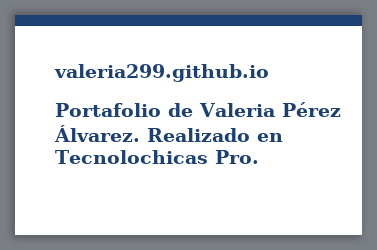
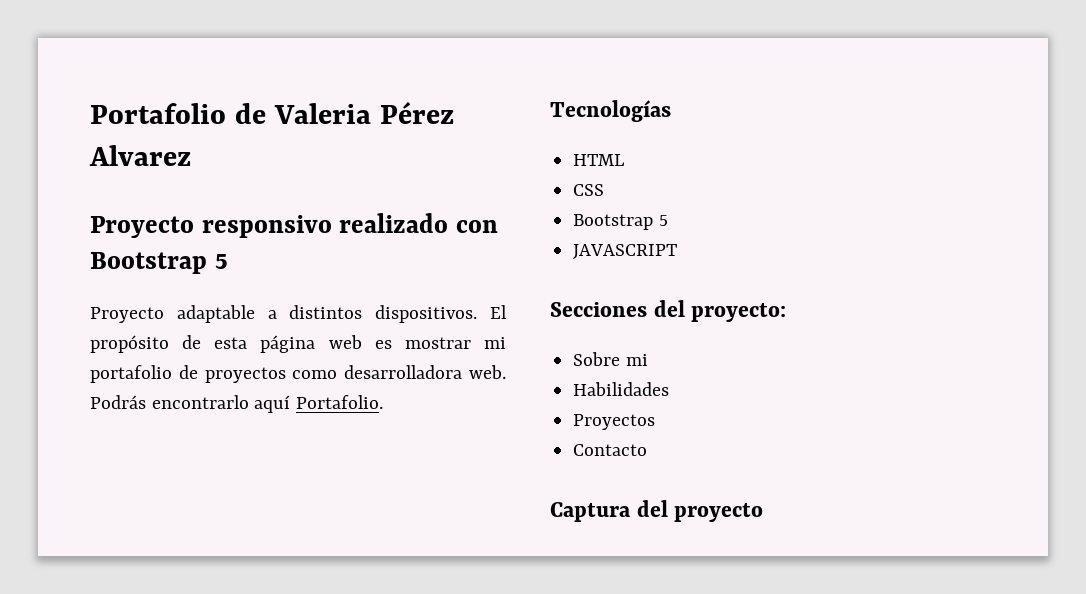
[54,64,269,82] valeria299.github.io // -> (90, 113) none
[54,125,283,142] [55,150,259,164] Álvarez. Realizado en Tecnolochicas Pro. -> [89,145,191,166] [90,213,499,238] [90,252,228,274] [90,305,507,323] [90,335,507,353] [90,365,506,383] [90,395,384,413] [550,100,671,122] [573,154,625,166] [573,184,605,196] [573,214,668,230] [573,244,678,259] [550,300,787,322] [573,352,648,366] [573,382,670,396] [573,414,656,430] [573,444,648,456] [550,500,764,522] Alvarez // Proyecto responsivo realizado con Bootstrap 5 // Proyecto adaptable a distintos dispositivos. El propósito de esta página web es mostrar mi portafolio de proyectos como desarrolladora web. Podrás encontrarlo aquí Portafolio. // Tecnologías // HTML // CSS // Bootstrap 5 // JAVASCRIPT // Secciones del proyecto: // Sobre mi // Habilidades // Proyectos // Contacto // Captura del proyecto

